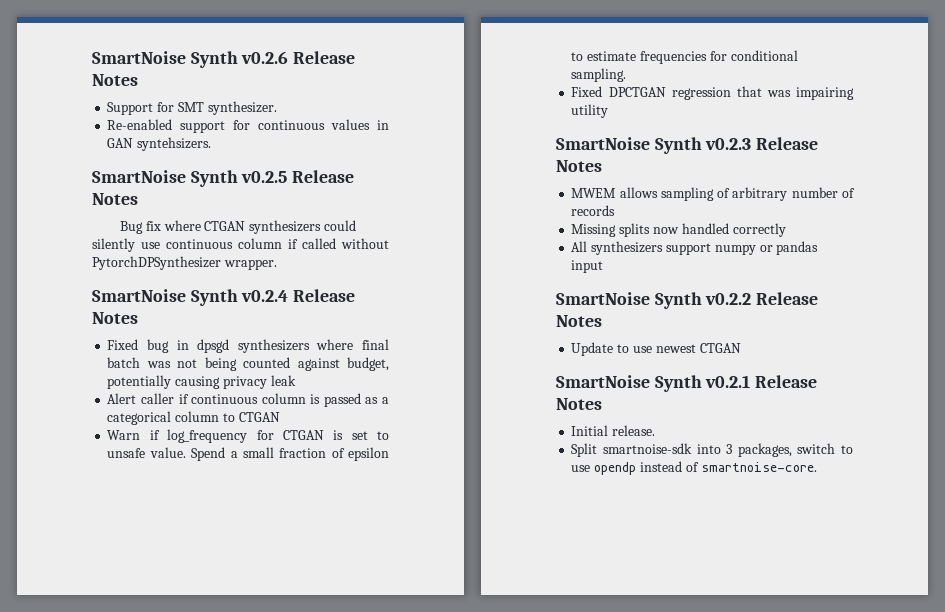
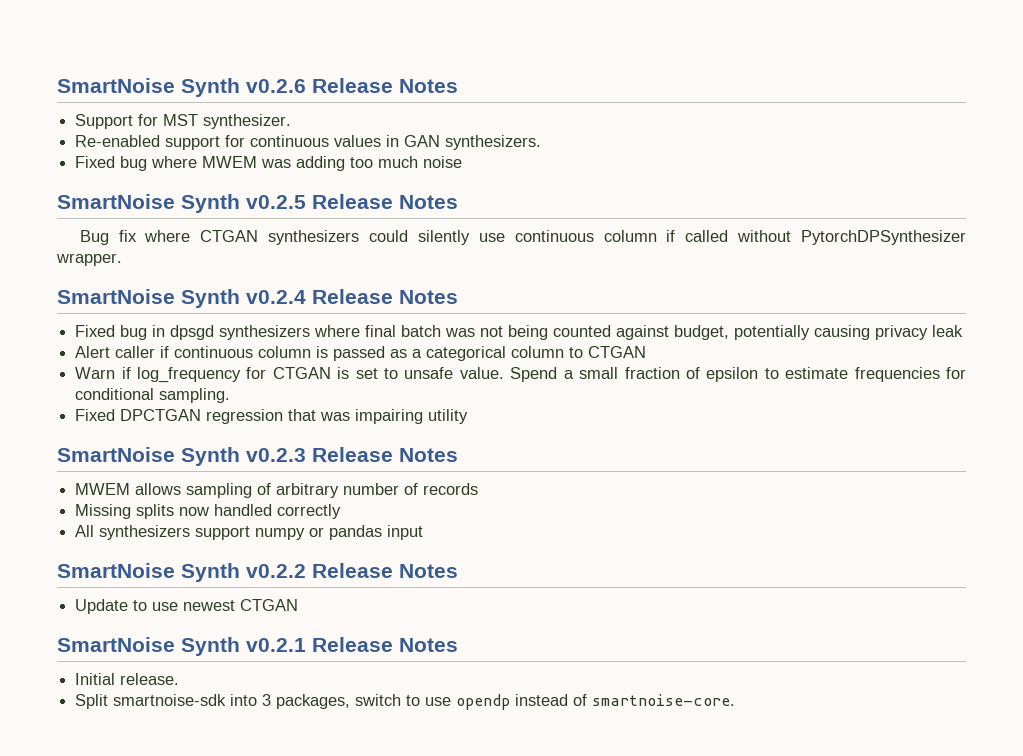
[177,102,204,112] SMT -> [163,114,199,126] MST
[137,137,212,151] syntehsizers. -> [445,135,542,150] [75,156,463,171] synthesizers. // Fixed bug where MWEM was adding too much noise

